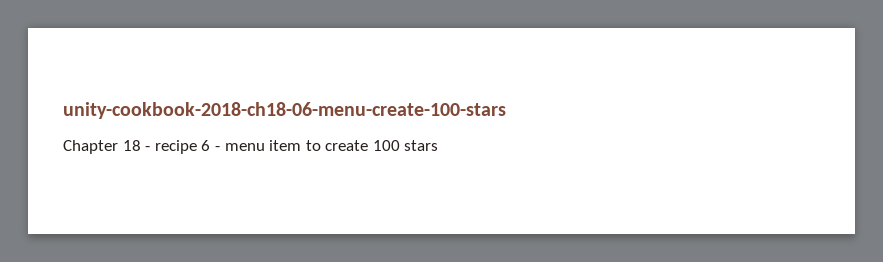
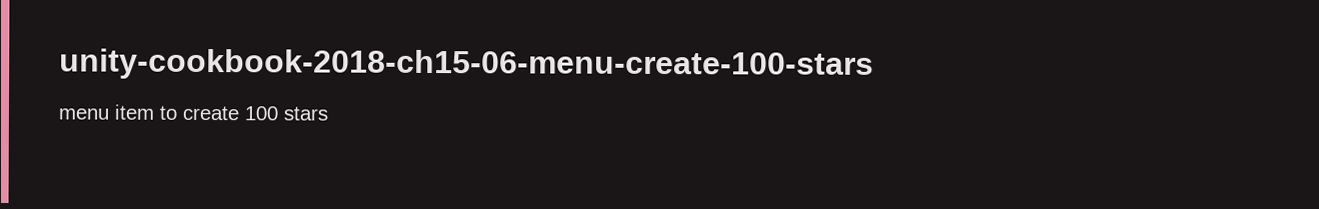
[63,102,506,119] [63,140,220,154] unity-cookbook-2018-ch18-06-menu-create-100-stars // Chapter 18 - recipe 6 - -> [59,48,874,82] unity-cookbook-2018-ch15-06-menu-create-100-stars //

